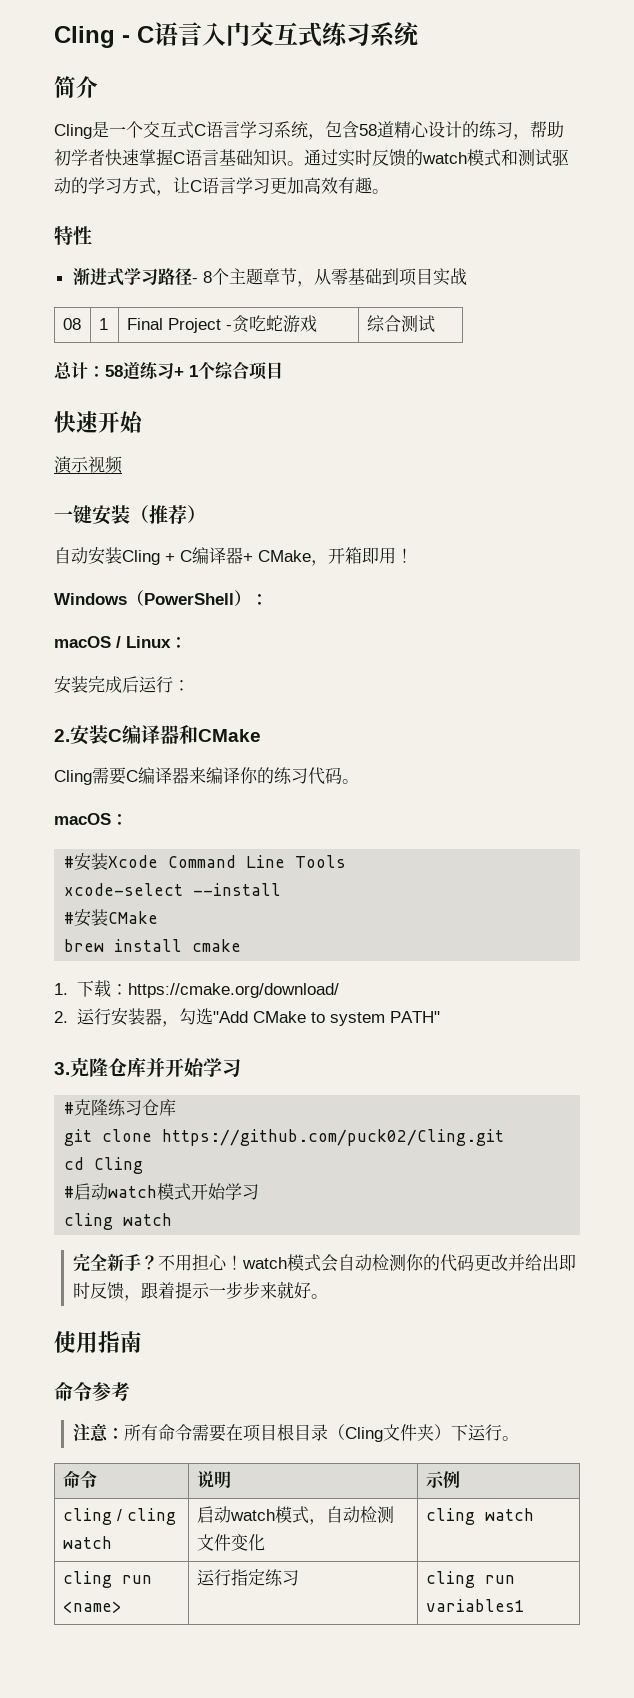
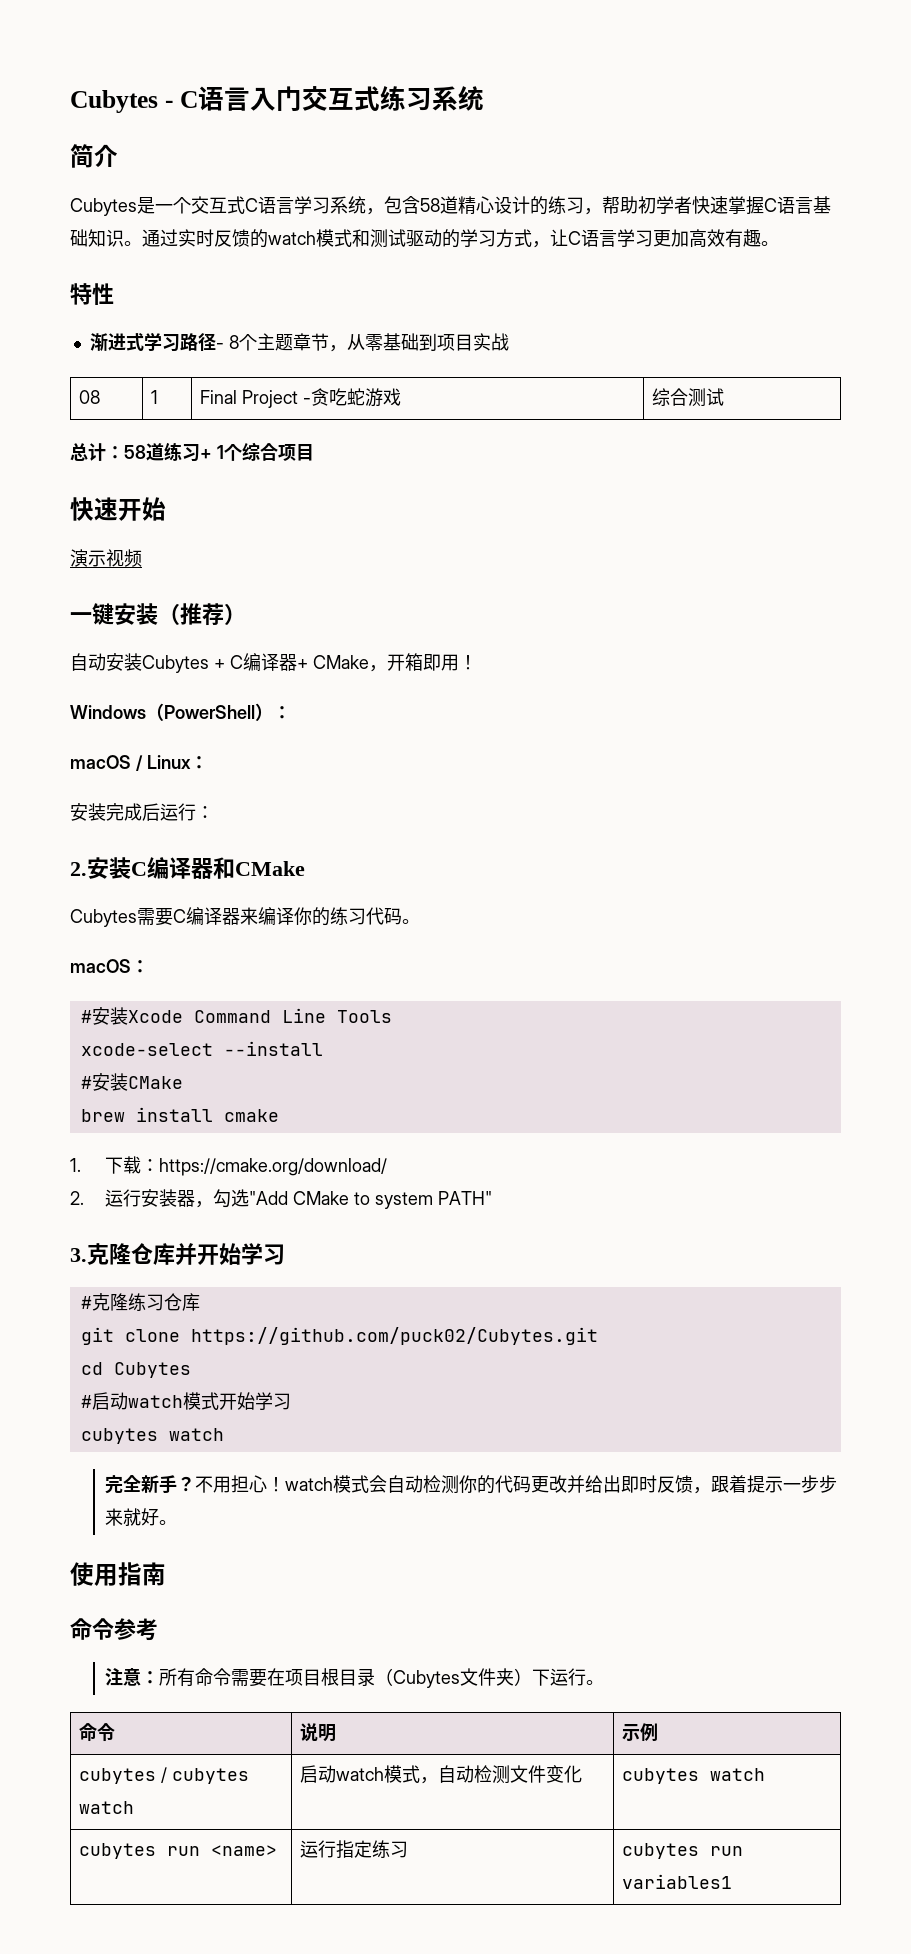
[54,26,115,48] Cling -> [70,90,158,113] Cubytes
[54,124,92,139] Cling -> [70,198,137,216] Cubytes
[122,550,160,565] Cling -> [142,655,209,673] Cubytes
[54,770,92,785] Cling -> [70,909,137,927] Cubytes
[162,1129,505,1146] https://github.com/puck02/Cling.git -> [190,1327,598,1345] https://github.com/puck02/Cubytes.git
[94,1157,144,1174] Cling -> [113,1362,191,1378] Cubytes
[64,1213,114,1230] cling -> [80,1428,158,1444] cubytes
[345,1427,384,1442] Cling -> [393,1670,461,1688] Cubytes
[62,1508,176,1525] cling / cling -> [79,1767,250,1784] cubytes / cubytes
[425,1508,534,1525] [62,1571,112,1588] cling watch // cling -> [622,1768,766,1784] [79,1843,157,1859] cubytes watch // cubytes
[425,1571,475,1588] cling -> [622,1843,700,1859] cubytes

